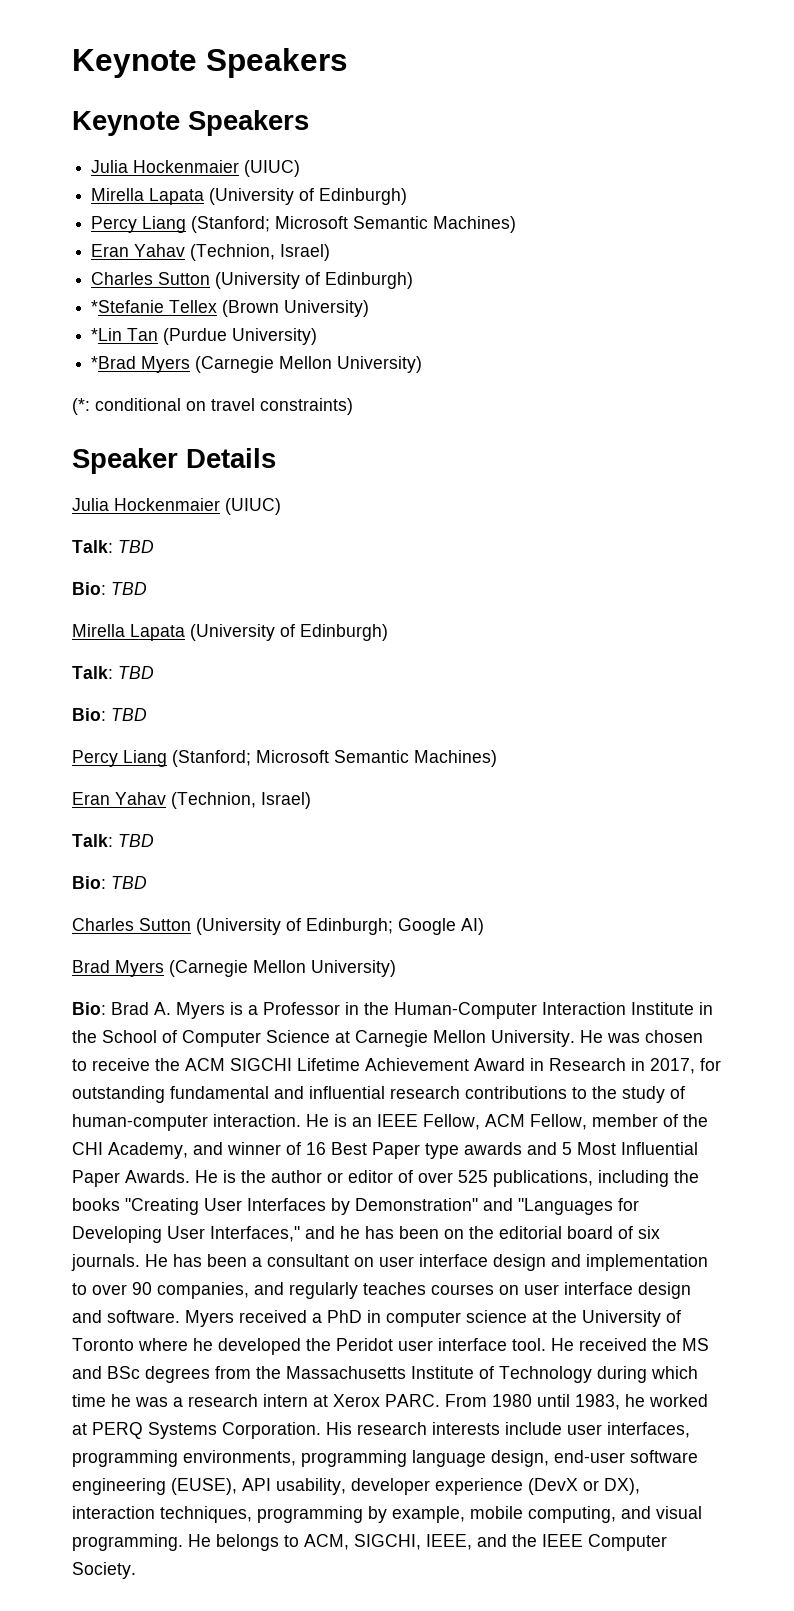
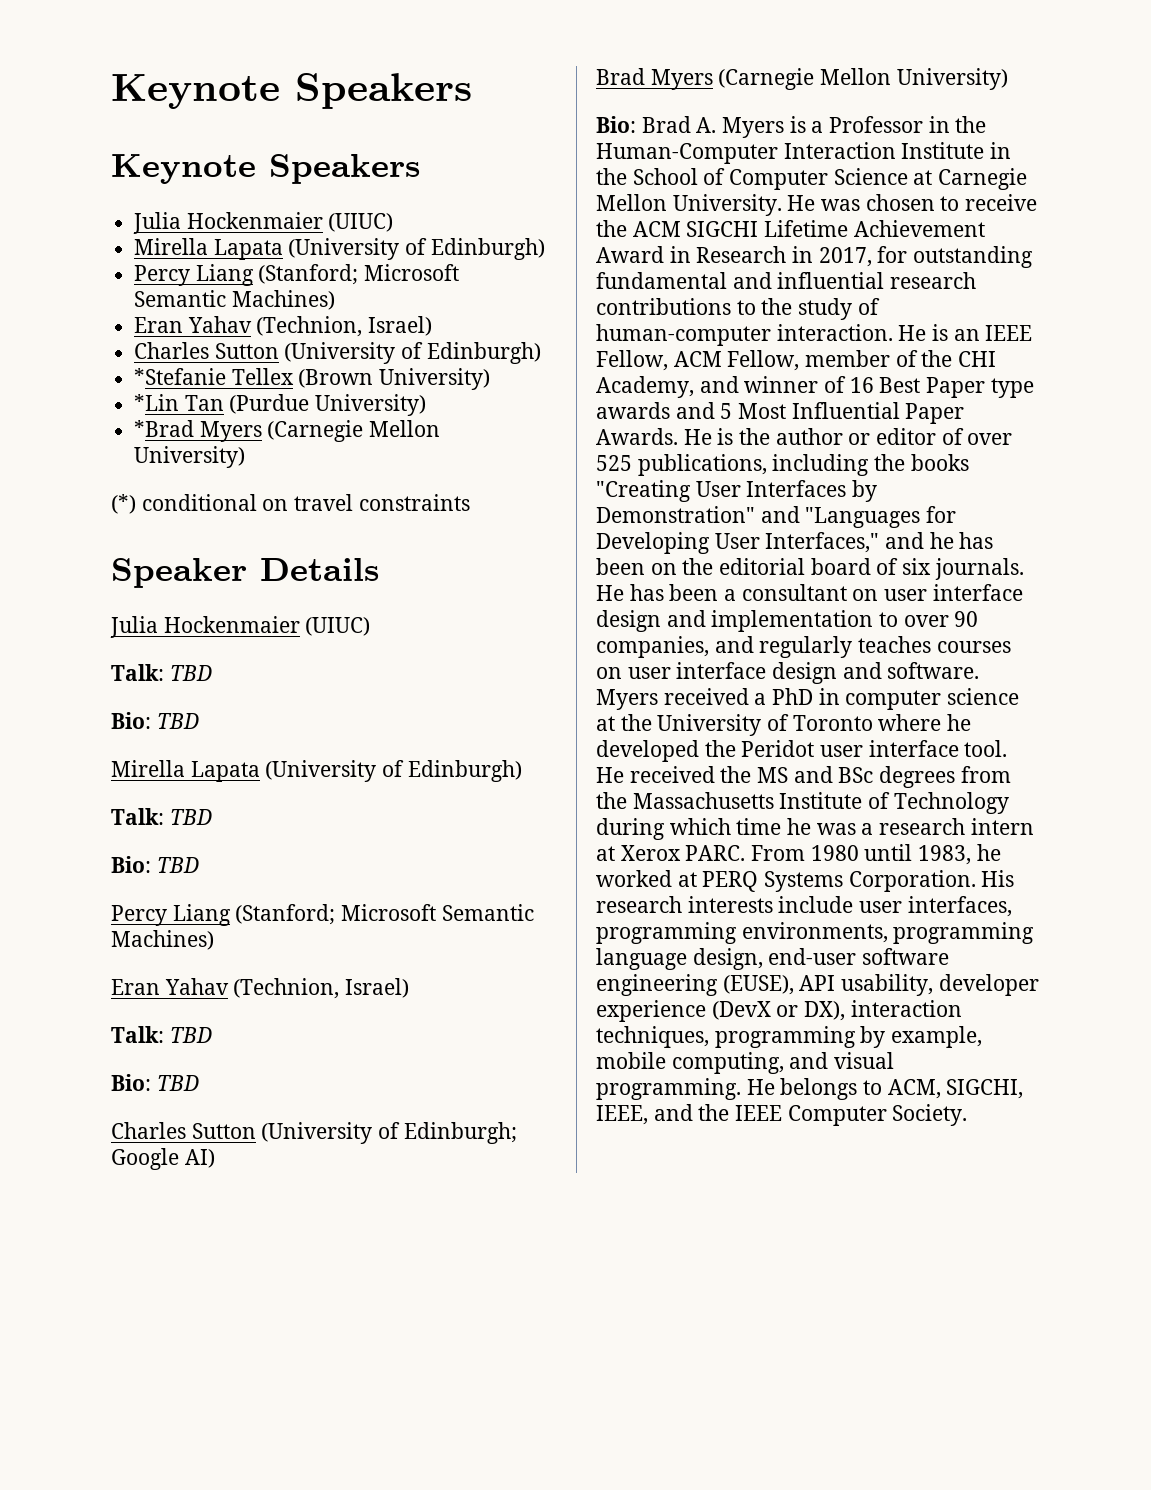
[72,398,90,415] (*: -> [111,494,136,514] (*)
[260,398,353,415] constraints) -> [358,494,470,511] constraints

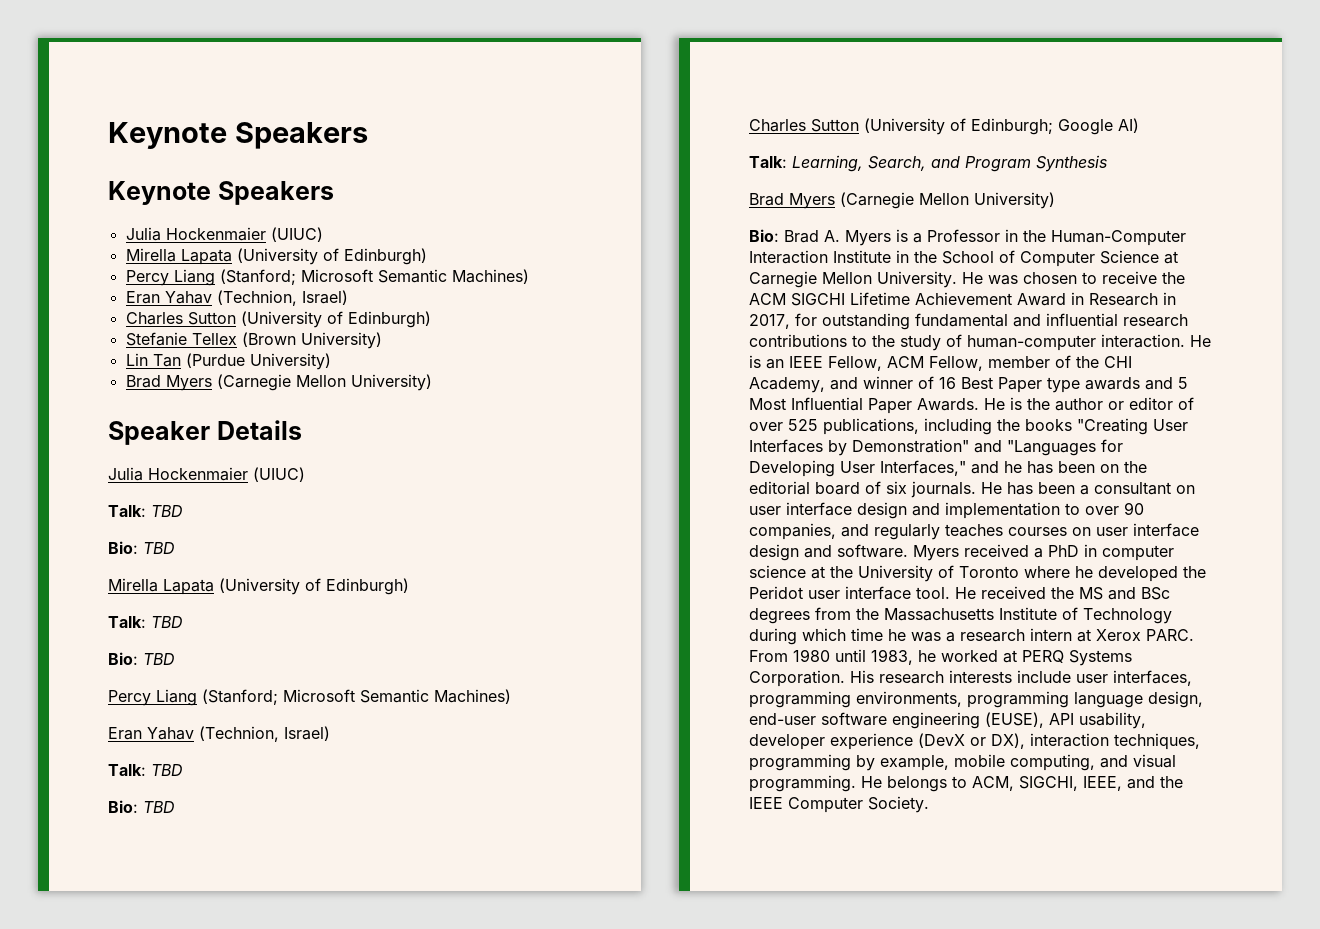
[134,368,227,385] *Stefanie -> [125,332,187,346] Stefanie
[134,394,180,411] *Lin -> [125,353,148,366] Lin
[134,420,441,442] [134,446,246,468] [111,494,470,514] *Brad Myers (Carnegie Mellon University) // (*) conditional on travel constraints -> [125,374,432,391] Brad Myers (Carnegie Mellon University)
(215, 1158) none -> [749,155,1107,172] // Talk: Learning, Search, and Program Synthesis

